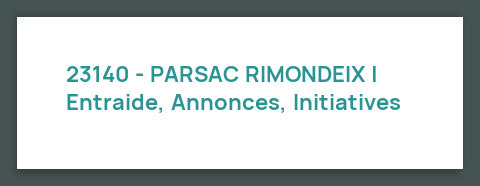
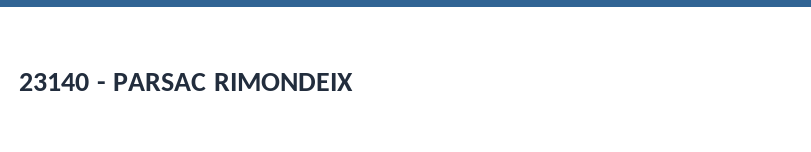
[370,66,378,82] [66,94,401,114] | Entraide, Annonces, Initiatives -> (353, 82) none

